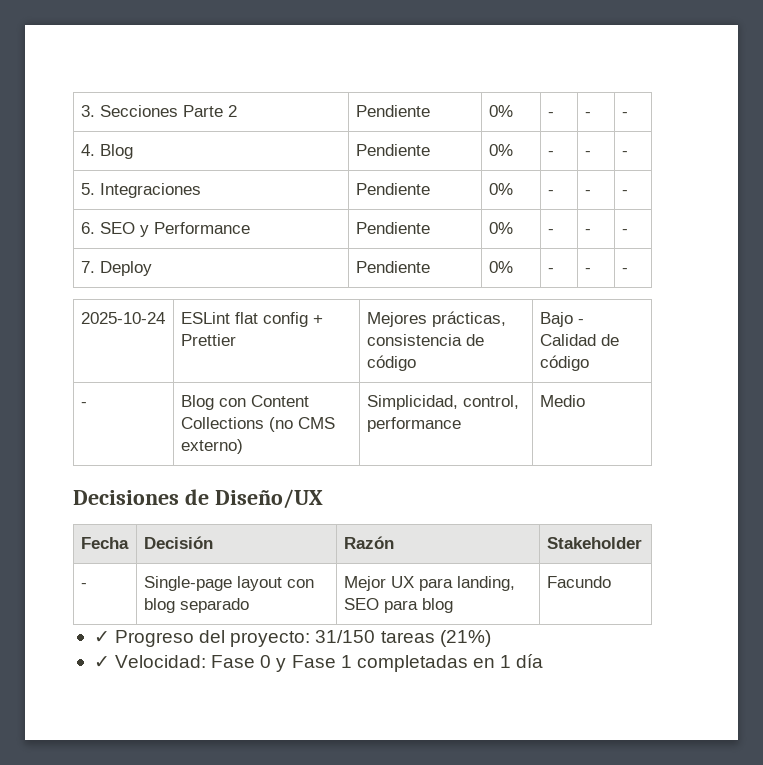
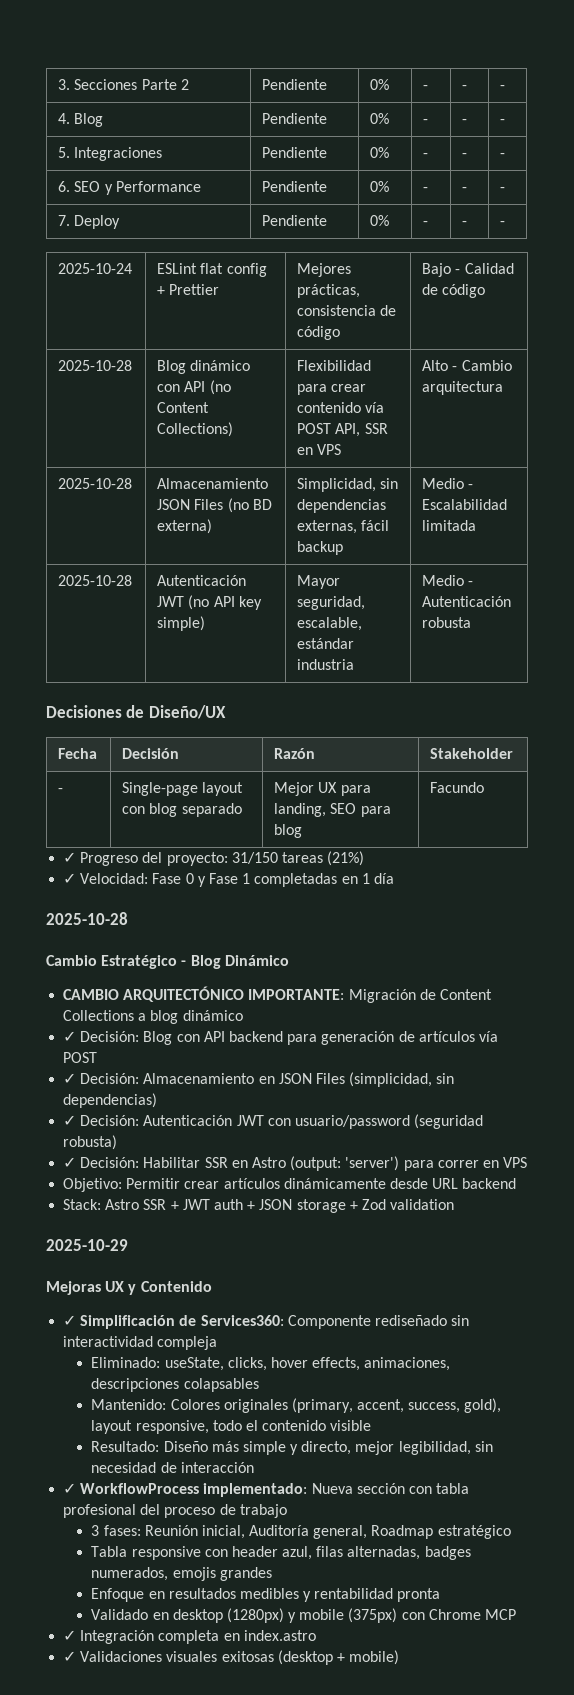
[80,402,87,407] [180,395,309,410] [180,417,335,432] [180,439,243,454] [366,395,519,410] [366,417,461,432] [539,395,585,407] - | Blog con Content Collections (no CMS externo) | Simplicidad, control, performance | Medio -> [58,360,133,371] [157,360,251,374] [157,380,231,395] [157,402,210,413] [157,422,234,437] [297,360,372,371] [297,384,367,395] [297,402,385,413] [297,423,388,437] [297,444,342,455] [422,360,512,371] [422,381,504,395] [58,478,133,489] [157,478,269,489] [157,498,272,513] [157,519,213,534] [297,478,399,492] [297,499,387,513] [297,520,390,534] [297,541,344,555] [422,478,474,489] [422,499,508,510] [422,520,477,531] [58,575,133,586] [157,575,247,586] [157,595,262,610] [157,616,206,631] [297,575,341,589] [297,596,366,610] [297,617,363,631] [297,638,355,649] [297,659,355,670] [422,575,474,586] [422,596,512,607] [422,617,472,628] 2025-10-28 | Blog dinámico con API (no Content Collections) | Flexibilidad para crear contenido vía POST API, SSR en VPS | Alto - Cambio arquitectura // 2025-10-28 | Almacenamiento JSON Files (no BD externa) | Simplicidad, sin dependencias externas, fácil backup | Medio - Escalabilidad limitada // 2025-10-28 | Autenticación JWT (no API key simple) | Mayor seguridad, escalable, estándar industria | Medio - Autenticación robusta
(544, 661) none -> [46,912,128,925] [46,955,289,969] [63,986,492,1003] [63,1010,243,1024] [63,1031,498,1045] [63,1052,98,1063] [63,1072,455,1087] [63,1093,158,1108] [63,1114,484,1129] [63,1135,118,1150] [63,1156,528,1171] [63,1178,517,1192] [63,1199,455,1213] [46,1239,128,1251] [46,1281,212,1295] [63,1315,470,1329] [63,1336,218,1350] [91,1357,451,1371] [91,1378,259,1392] [91,1398,502,1413] [91,1420,372,1434] [91,1441,493,1455] [91,1462,254,1473] [63,1483,470,1497] [63,1504,287,1518] [91,1525,511,1539] [91,1546,471,1560] [91,1567,272,1581] [91,1588,441,1602] [91,1608,517,1623] [63,1630,316,1644] [63,1650,400,1665] // 2025-10-28 // Cambio Estratégico - Blog Dinámico // CAMBIO ARQUITECTÓNICO IMPORTANTE: Migración de Content Collections a blog dinámico // ✓ Decisión: Blog con API backend para generación de artículos vía POST // ✓ Decisión: Almacenamiento en JSON Files (simplicidad, sin dependencias) // ✓ Decisión: Autenticación JWT con usuario/password (seguridad robusta) // ✓ Decisión: Habilitar SSR en Astro (output: 'server') para correr en VPS // Objetivo: Permitir crear artículos dinámicamente desde URL backend // Stack: Astro SSR + JWT auth + JSON storage + Zod validation // 2025-10-29 // Mejoras UX y Contenido // ✓ Simplificación de Services360: Componente rediseñado sin interactividad compleja // Eliminado: useState, clicks, hover effects, animaciones, descripciones colapsables // Mantenido: Colores originales (primary, accent, success, gold), layout responsive, todo el contenido visible // Resultado: Diseño más simple y directo, mejor legibilidad, sin necesidad de interacción // ✓ WorkflowProcess implementado: Nueva sección con tabla profesional del proceso de trabajo // 3 fases: Reunión inicial, Auditoría general, Roadmap estratégico // Tabla responsive con header azul, filas alternadas, badges numerados, emojis grandes // Enfoque en resultados medibles y rentabilidad pronta // Validado en desktop (1280px) y mobile (375px) con Chrome MCP // ✓ Integración completa en index.astro // ✓ Validaciones visuales exitosas (desktop + mobile)

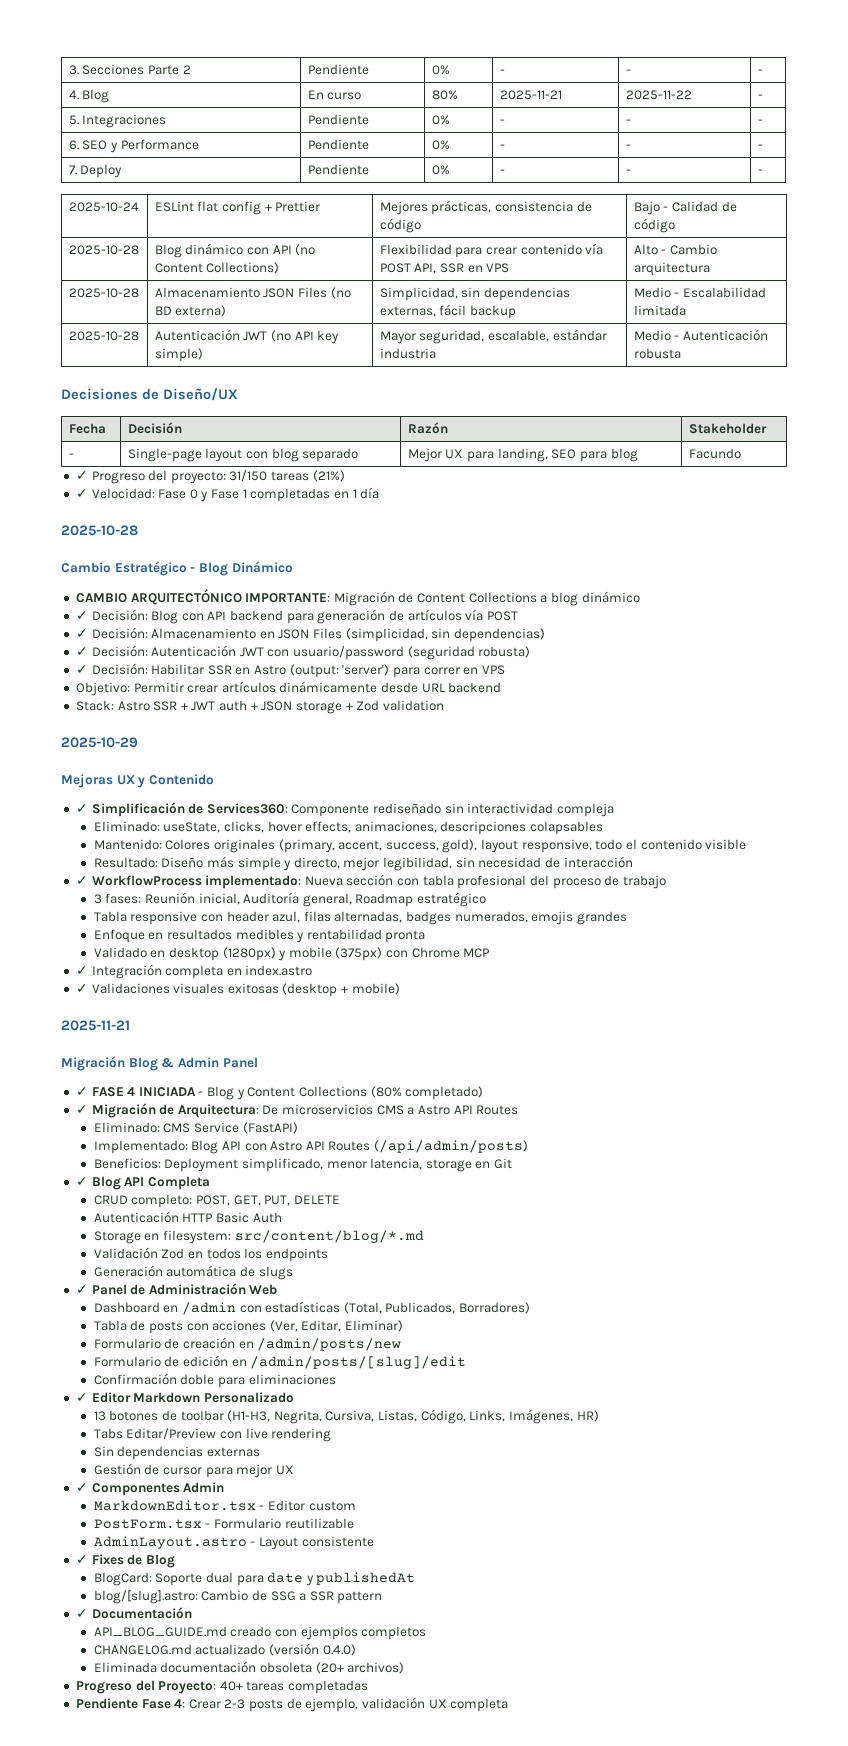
[262,113,328,124] [370,113,390,124] [423,119,429,124] [462,119,468,124] Pendiente | 0% | - | - -> [307,90,362,100] [431,90,458,100] [499,90,562,100] [625,90,692,100] En curso | 80% | 2025-11-21 | 2025-11-22
(400, 1657) none -> [61,1020,130,1031] [61,1056,258,1071] [75,1086,484,1100] [75,1103,519,1118] [93,1122,298,1134] [93,1140,529,1154] [93,1158,513,1172] [75,1176,210,1190] [93,1194,340,1208] [93,1211,282,1223] [93,1230,424,1244] [93,1247,328,1262] [93,1265,293,1280] [75,1283,278,1295] [93,1301,531,1315] [93,1320,404,1334] [93,1337,402,1351] [93,1355,467,1369] [93,1373,336,1388] [75,1392,294,1403] [93,1409,599,1424] [93,1428,332,1442] [93,1446,260,1460] [93,1463,294,1478] [75,1482,225,1496] [93,1500,356,1511] [93,1518,354,1529] [93,1536,374,1550] [75,1554,175,1568] [93,1572,416,1586] [93,1590,383,1604] [75,1607,192,1619] [93,1626,427,1640] [93,1643,356,1656] [93,1661,405,1674] [75,1680,369,1694] [75,1697,509,1712] // 2025-11-21 // Migración Blog & Admin Panel // ✓ FASE 4 INICIADA - Blog y Content Collections (80% completado) // ✓ Migración de Arquitectura: De microservicios CMS a Astro API Routes // Eliminado: CMS Service (FastAPI) // Implementado: Blog API con Astro API Routes (/api/admin/posts) // Beneficios: Deployment simplificado, menor latencia, storage en Git // ✓ Blog API Completa // CRUD completo: POST, GET, PUT, DELETE // Autenticación HTTP Basic Auth // Storage en filesystem: src/content/blog/*.md // Validación Zod en todos los endpoints // Generación automática de slugs // ✓ Panel de Administración Web // Dashboard en /admin con estadísticas (Total, Publicados, Borradores) // Tabla de posts con acciones (Ver, Editar, Eliminar) // Formulario de creación en /admin/posts/new // Formulario de edición en /admin/posts/[slug]/edit // Confirmación doble para eliminaciones // ✓ Editor Markdown Personalizado // 13 botones de toolbar (H1-H3, Negrita, Cursiva, Listas, Código, Links, Imágenes, HR) // Tabs Editar/Preview con live rendering // Sin dependencias externas // Gestión de cursor para mejor UX // ✓ Componentes Admin // MarkdownEditor.tsx - Editor custom // PostForm.tsx - Formulario reutilizable // AdminLayout.astro - Layout consistente // ✓ Fixes de Blog // BlogCard: Soporte dual para date y publishedAt // blog/[slug].astro: Cambio de SSG a SSR pattern // ✓ Documentación // API_BLOG_GUIDE.md creado con ejemplos completos // CHANGELOG.md actualizado (versión 0.4.0) // Eliminada documentación obsoleta (20+ archivos) // Progreso del Proyecto: 40+ tareas completadas // Pendiente Fase 4: Crear 2-3 posts de ejemplo, validación UX completa

